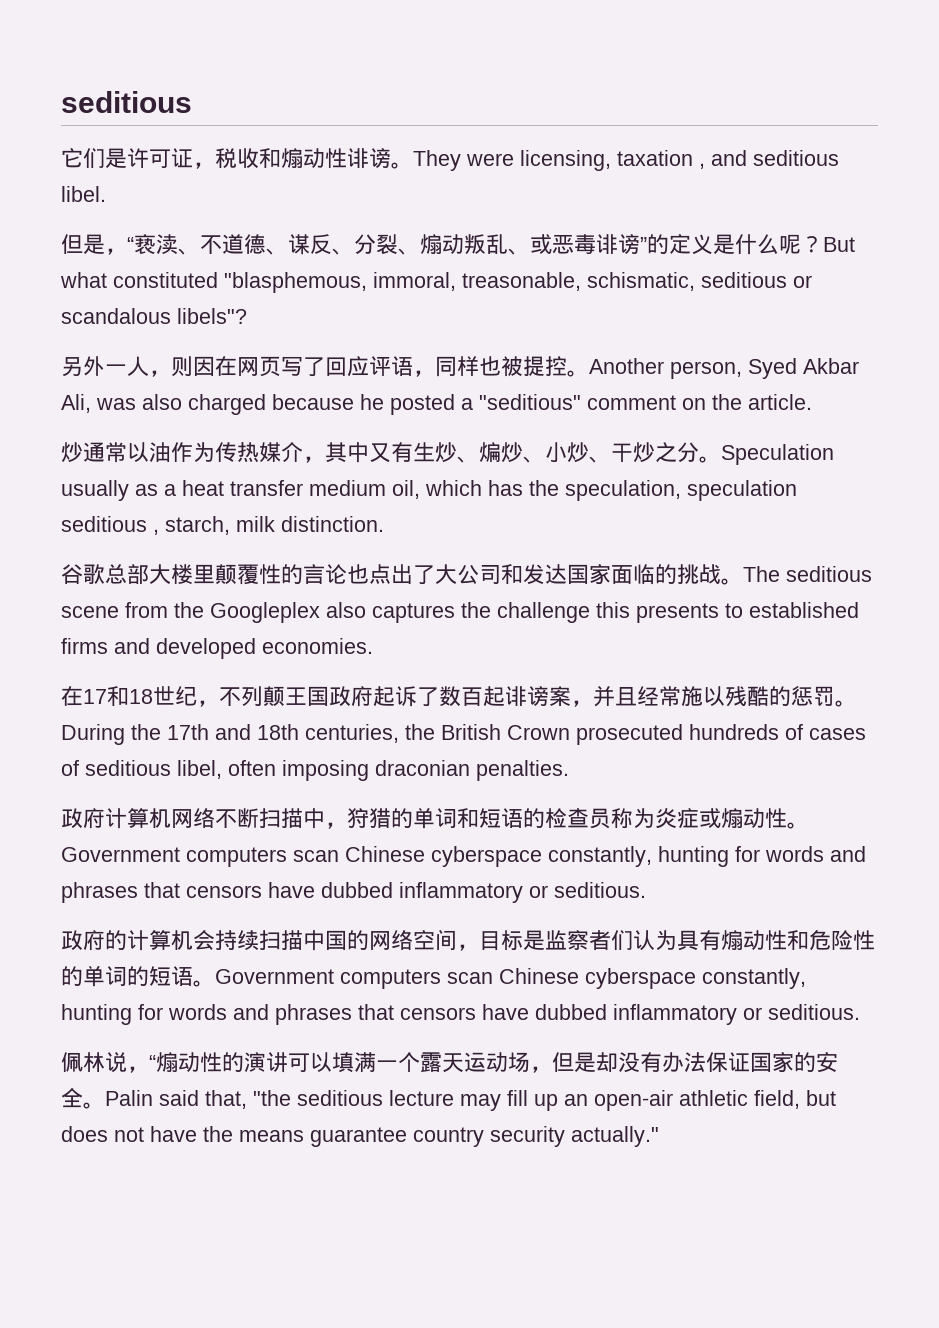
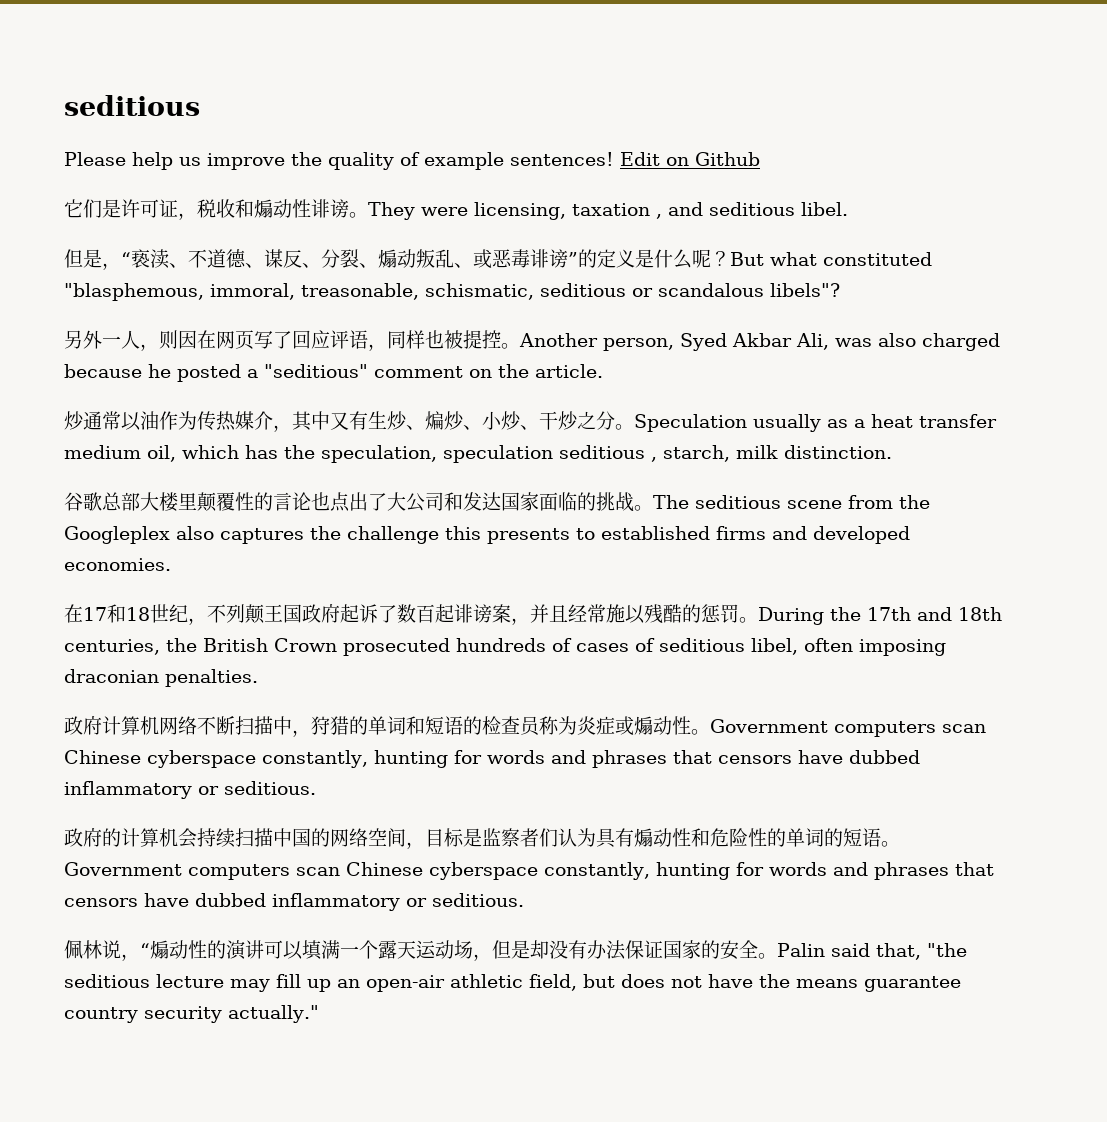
[61,91,192,113] seditious -> [64,95,200,116] [64,152,760,170] seditious // Please help us improve the quality of example sentences! Edit on Github

